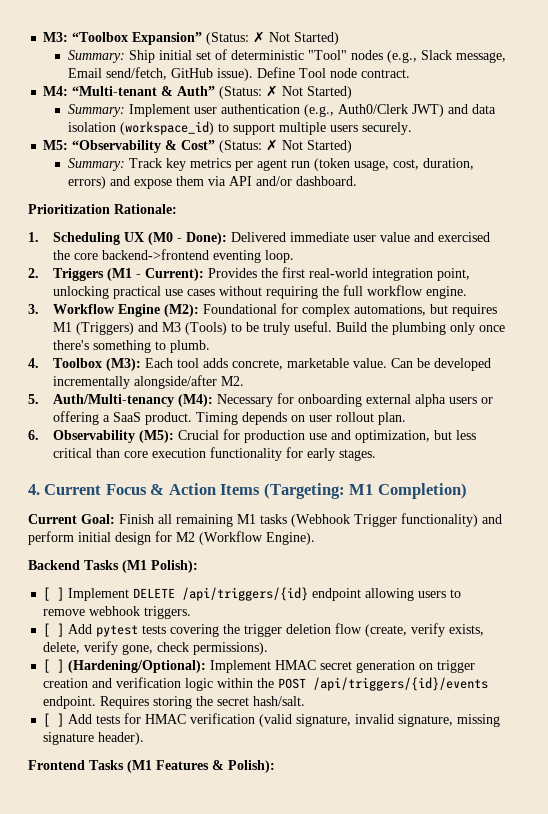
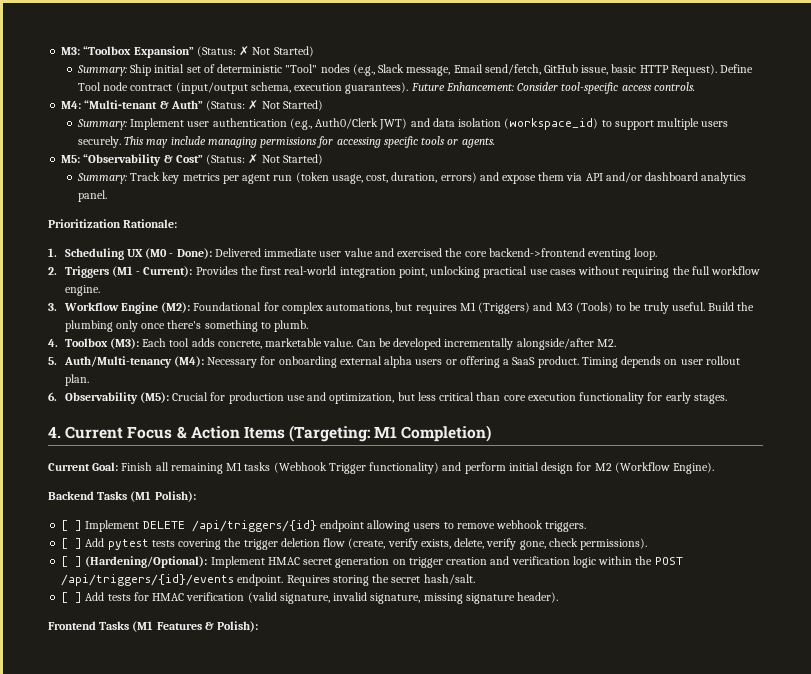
[216,67,410,81] issue). Define Tool node contract. -> [581,64,754,76] [77,82,695,94] issue, basic HTTP Request). Define Tool node contract (input/output schema, execution guarantees). Future Enhancement: Consider tool-specific access controls.
(412, 128) none -> [124,136,495,148] This may include managing permissions for accessing specific tools or agents.
[295,176,357,186] dashboard. -> [645,172,747,184] [77,190,107,202] dashboard analytics panel.

